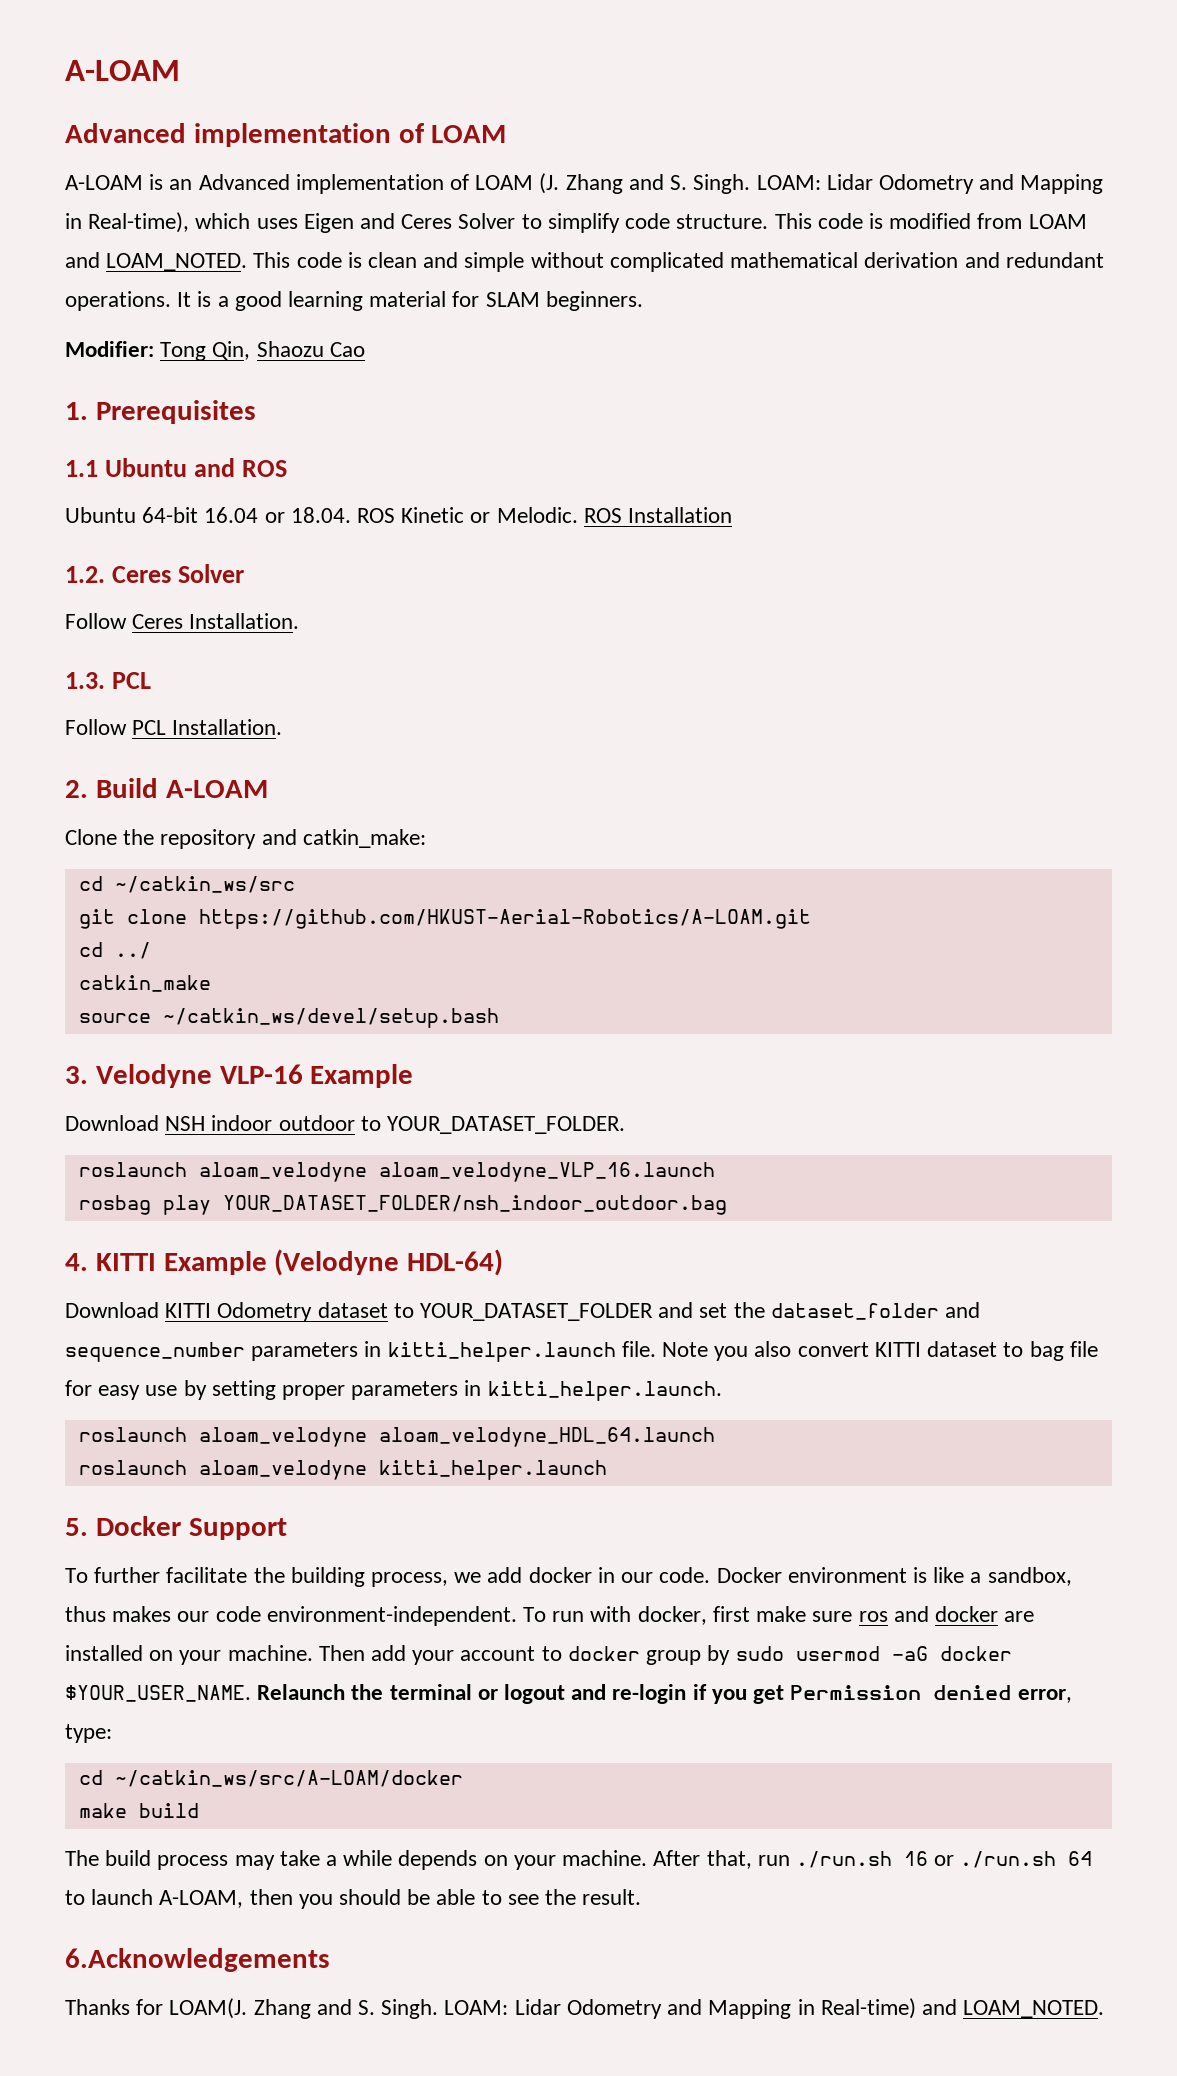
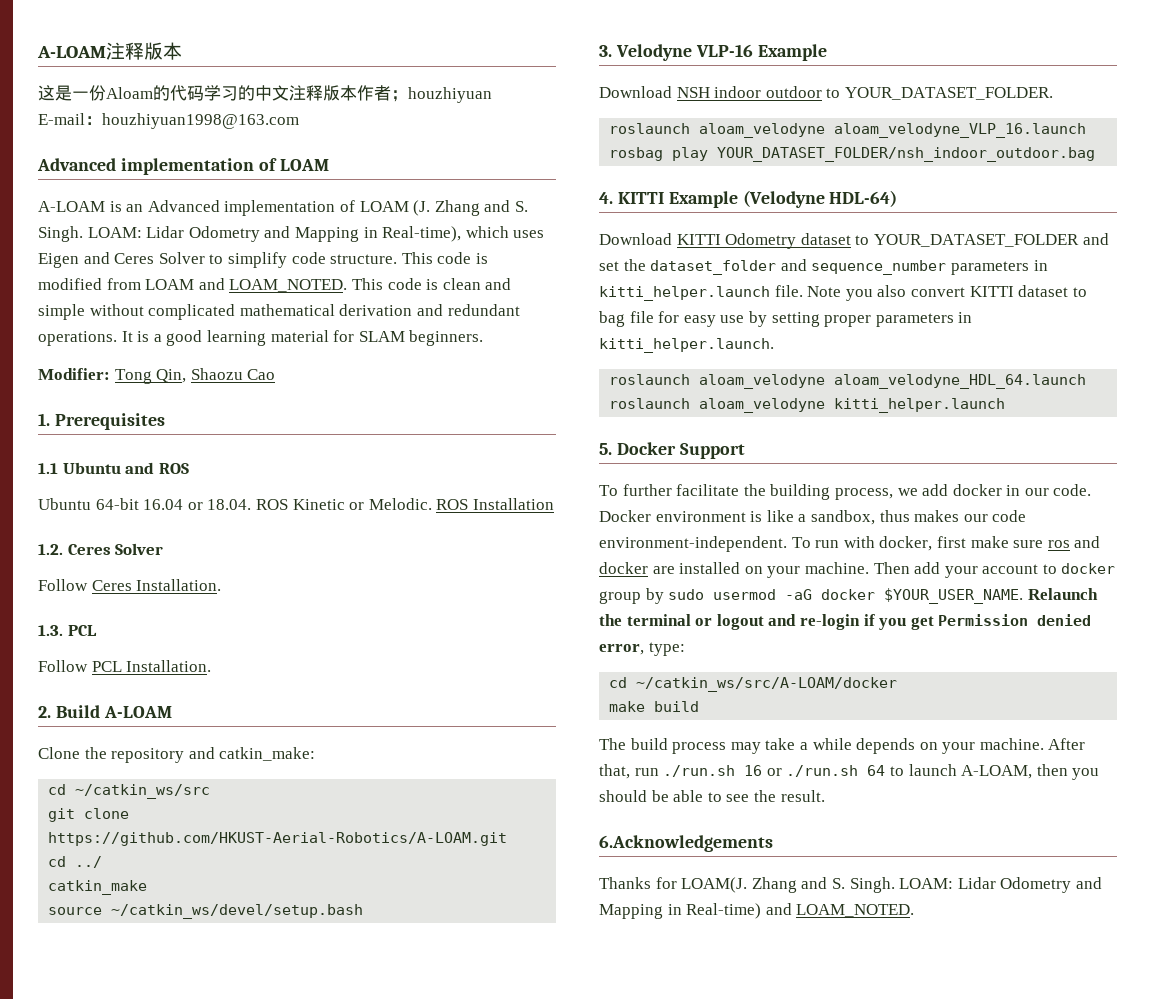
[65,60,180,81] A-LOAM -> [37,42,182,60] [38,85,492,103] [38,113,299,129] A-LOAM注释版本 // 这是一份Aloam的代码学习的中文注释版本作者；houzhiyuan E-mail：houzhiyuan1998@163.com

